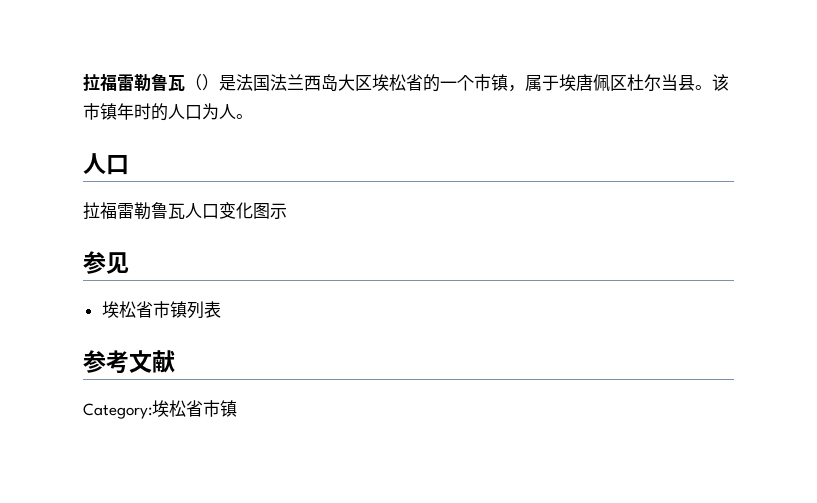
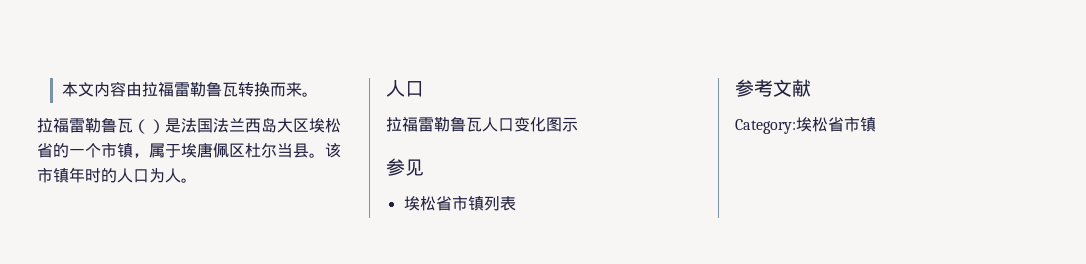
(83, 82) none -> [61,81,318,97] 本文内容由拉福雷勒鲁瓦转换而来。 //

